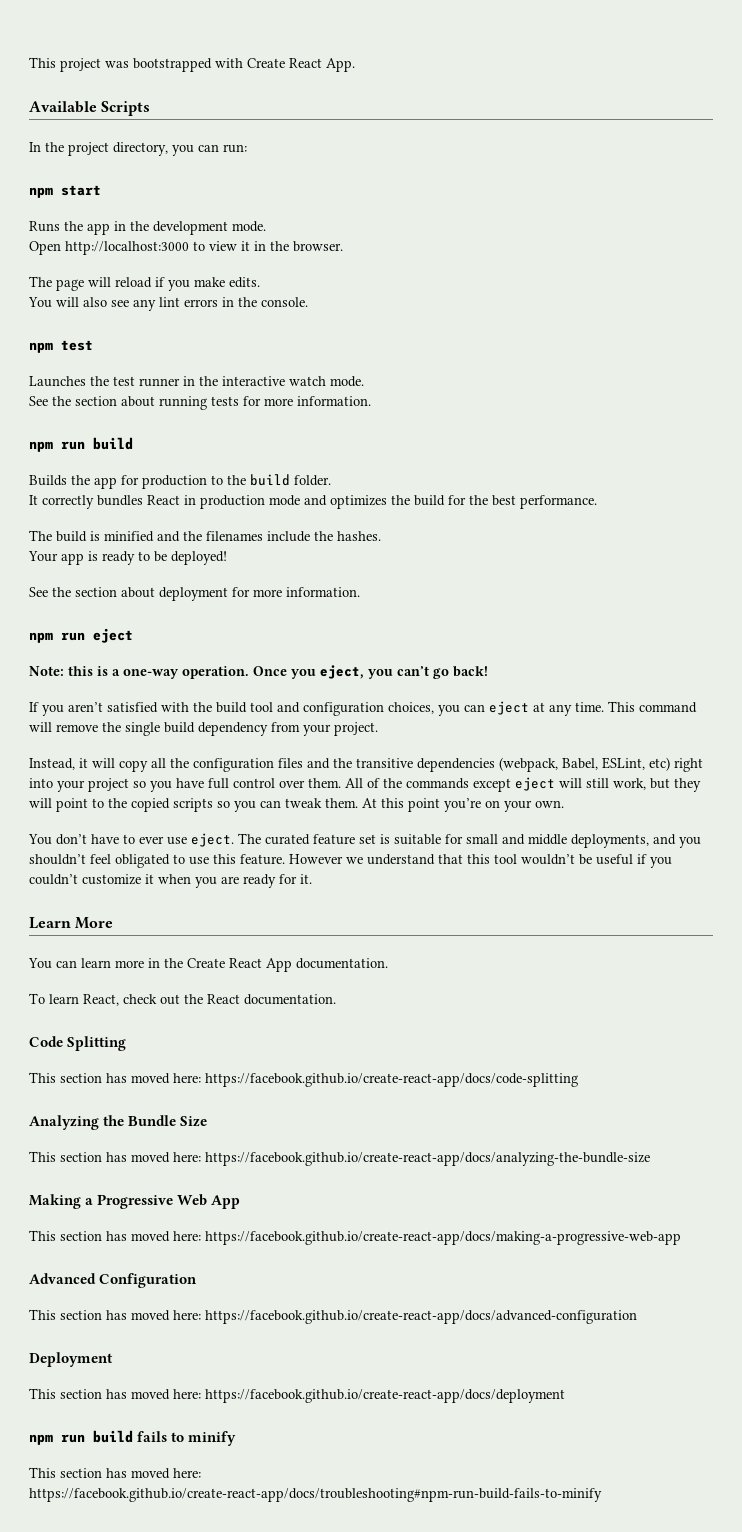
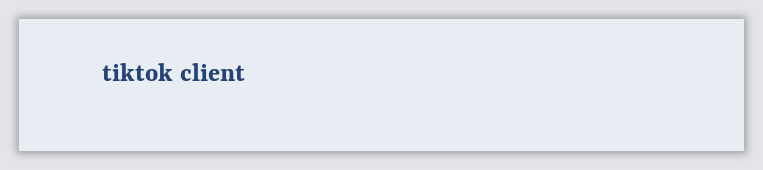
[29,57,355,72] [29,101,151,116] [29,142,247,156] [29,185,101,198] [29,221,266,235] [29,241,343,255] [29,276,260,291] [28,297,308,311] [29,340,93,353] [29,376,364,387] [29,396,371,410] [29,437,133,452] [29,474,331,489] [29,495,597,509] [29,530,381,542] [28,551,227,565] [29,587,360,601] [29,628,133,643] [29,665,488,679] [29,701,697,716] [29,722,378,736] [29,757,703,772] [29,777,701,792] [29,798,564,812] [28,833,701,848] [29,854,672,868] [29,874,312,888] [29,917,114,929] [28,958,388,972] [29,993,336,1006] [29,1036,127,1051] [29,1072,578,1087] [29,1115,208,1130] [29,1151,650,1166] [29,1194,241,1209] [29,1230,681,1245] [29,1273,198,1288] [29,1309,637,1324] [29,1352,113,1367] [29,1388,565,1403] [29,1430,237,1446] [29,1467,201,1479] [29,1488,602,1502] This project was bootstrapped with Create React App. // Available Scripts // In the project directory, you can run: // npm start // Runs the app in the development mode. // Open http://localhost:3000 to view it in the browser. // The page will reload if you make edits. // You will also see any lint errors in the console. // npm test // Launches the test runner in the interactive watch mode. // See the section about running tests for more information. // npm run build // Builds the app for production to the build folder. // It correctly bundles React in production mode and optimizes the build for the best performance. // The build is minified and the filenames include the hashes. // Your app is ready to be deployed! // See the section about deployment for more information. // npm run eject // Note: this is a one-way operation. Once you eject, you can’t go back! // If you aren’t satisfied with the build tool and configuration choices, you can eject at any time. This command will remove the single build dependency from your project. // Instead, it will copy all the configuration files and the transitive dependencies (webpack, Babel, ESLint, etc) right into your project so you have full control over them. All of the commands except eject will still work, but they will point to the copied scripts so you can tweak them. At this point you’re on your own. // You don’t have to ever use eject. The curated feature set is suitable for small and middle deployments, and you shouldn’t feel obligated to use this feature. However we understand that this tool wouldn’t be useful if you couldn’t customize it when you are ready for it. // Learn More // You can learn more in the Create React App documentation. // To learn React, check out the React documentation. // Code Splitting // This section has moved here: https://facebook.github.io/create-react-app/docs/code-splitting // Analyzing the Bundle Size // This section has moved here: https://facebook.github.io/create-react-app/docs/analyzing-the-bundle-size // Making a Progressive Web App // This section has moved here: https://facebook.github.io/create-react-app/docs/making-a-progressive-web-app // Advanced Configuration // This section has moved here: https://facebook.github.io/create-react-app/docs/advanced-configuration // Deployment // This section has moved here: https://facebook.github.io/create-react-app/docs/deployment // npm run build fails to minify // This section has moved here: https://facebook.github.io/create-react-app/docs/troubleshooting#npm-run-build-fails-to-minify -> [102,63,246,81] tiktok client

